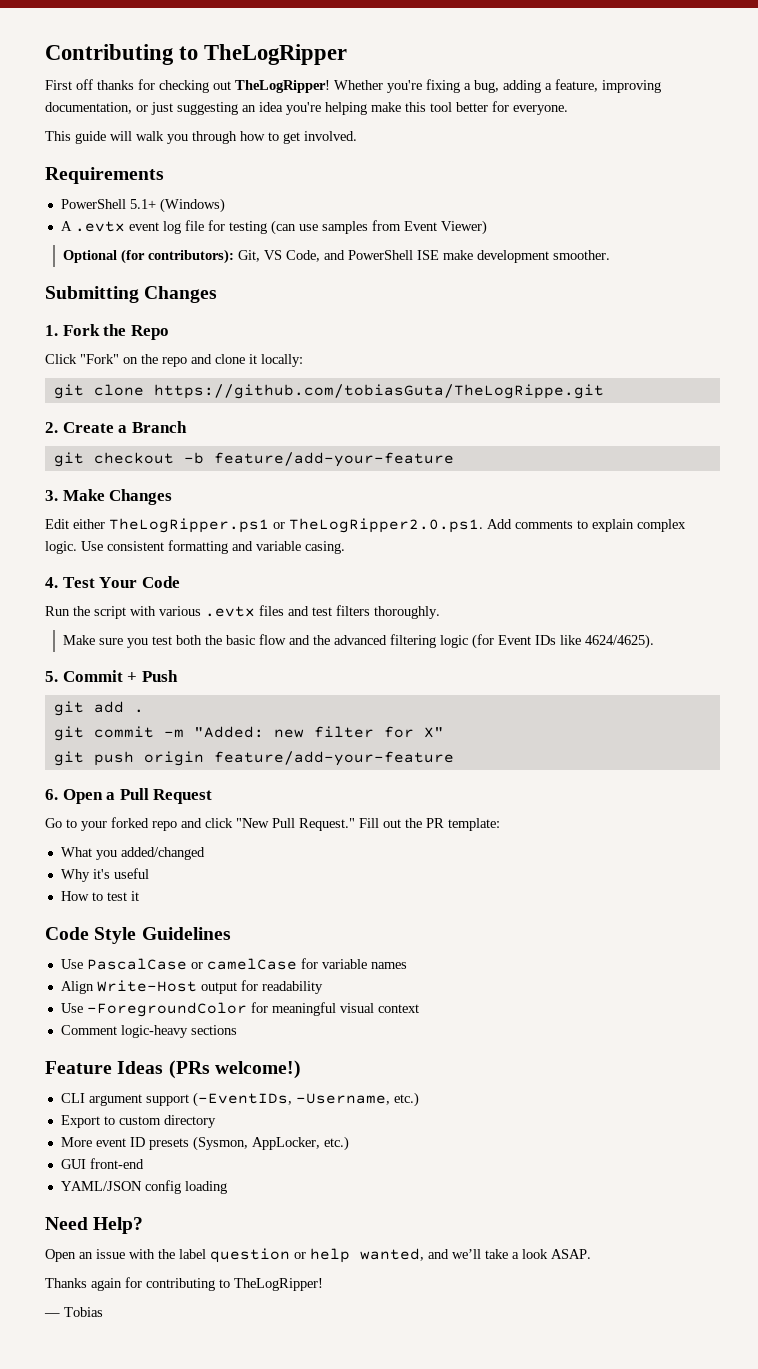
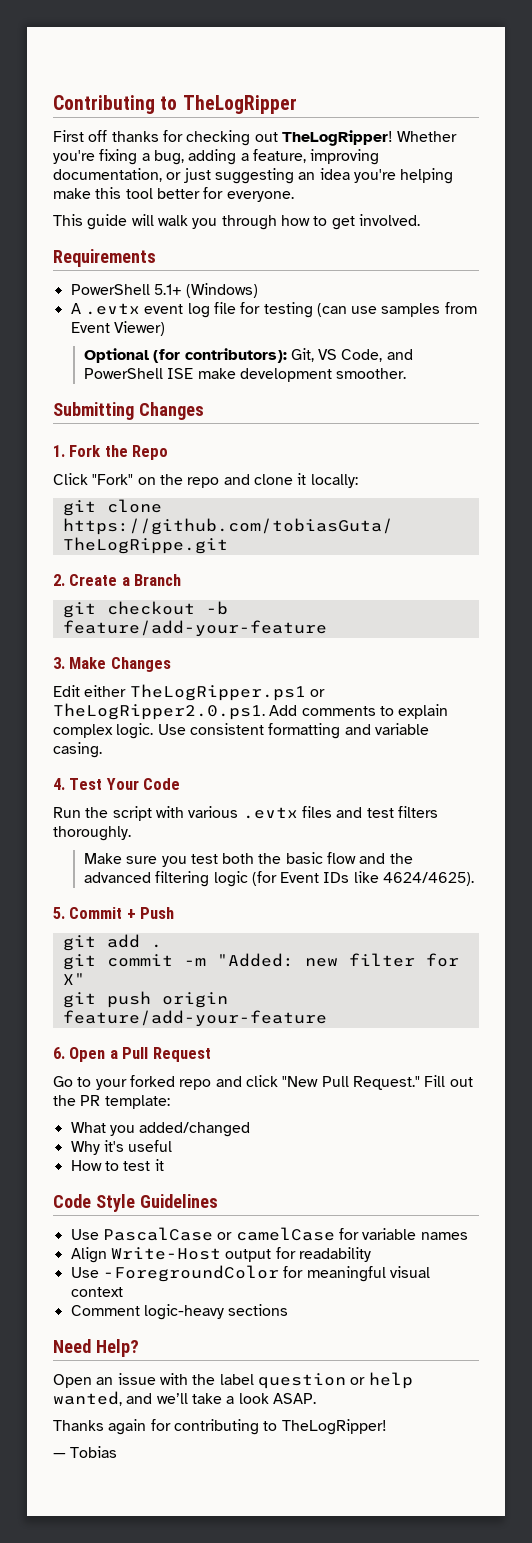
[45,1060,301,1079] [60,1092,419,1107] [60,1115,216,1128] [60,1136,349,1151] [60,1158,144,1169] [60,1180,227,1194] // Feature Ideas (PRs welcome!) // CLI argument support (-EventIDs, -Username, etc.) // Export to custom directory // More event ID presets (Sysmon, AppLocker, etc.) // GUI front-end // YAML/JSON config loading -> (289, 1310) none

